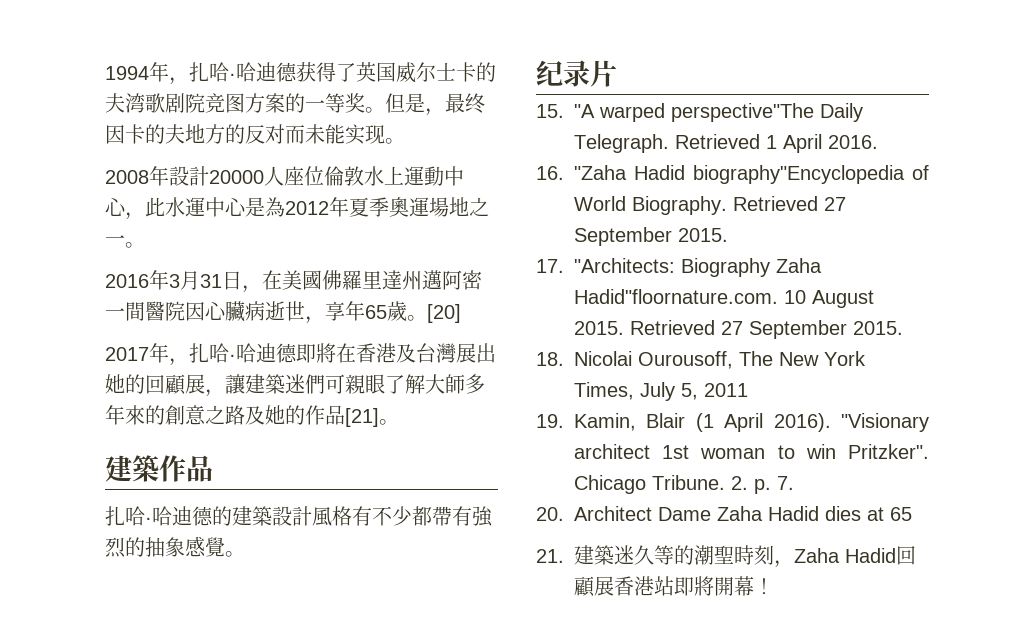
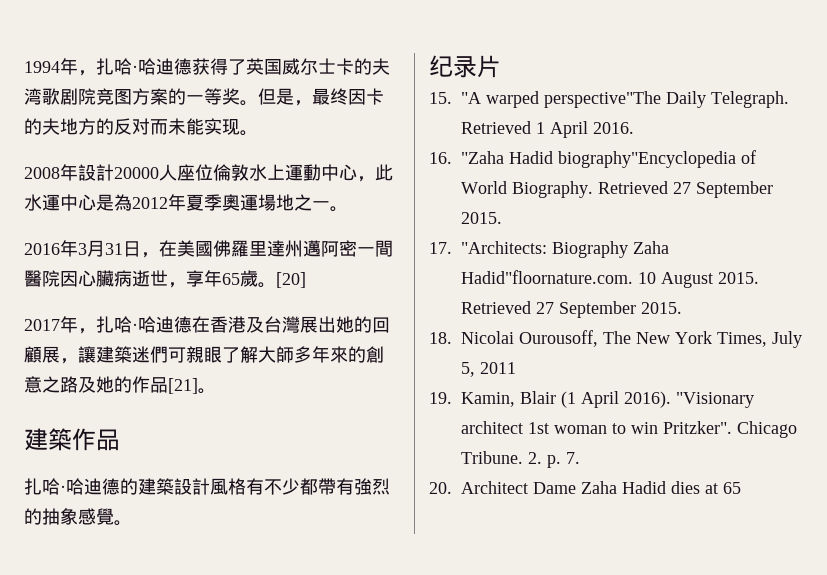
[296,343,336,363] 即將 -> (192, 324) none
[536,545,916,568] [574,576,774,597] // 21.建築迷久等的潮聖時刻，Zaha Hadid回顧展香港站即將開幕！ -> (741, 488) none

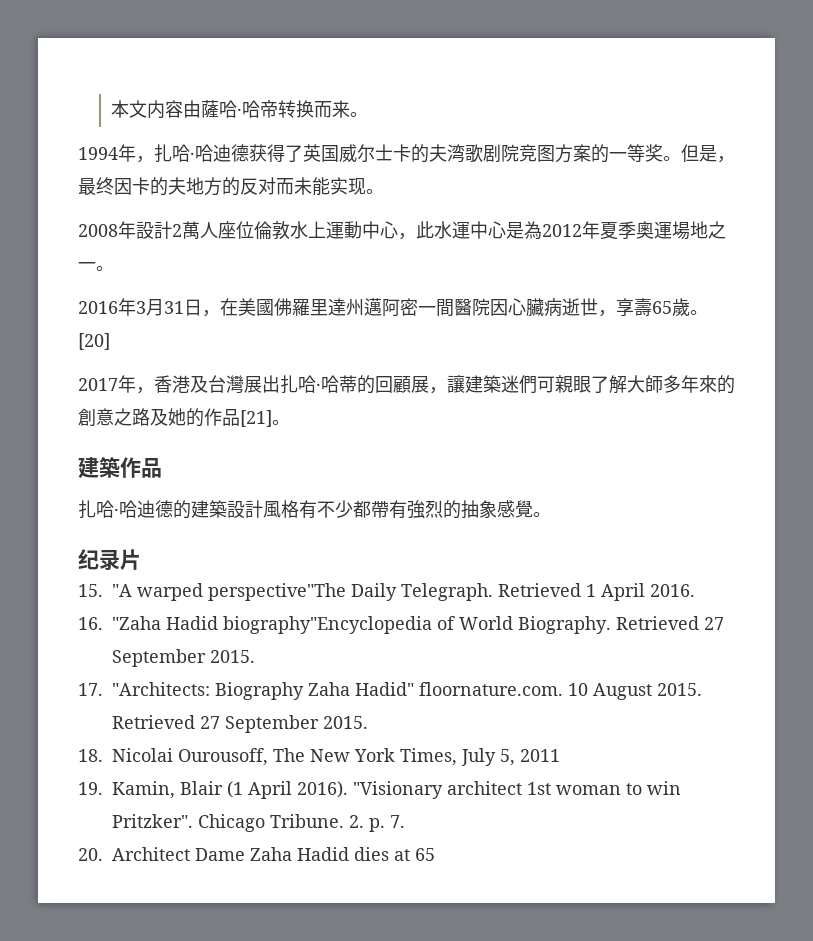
(24, 67) none -> [111,100,369,119] 本文内容由薩哈·哈帝转换而来。 //
[114,167,159,179] 20000 -> [172,221,200,239] 2萬
[204,270,222,287] 年 -> [634,298,652,316] 壽
[96,316,210,333] 扎哈·哈迪德在 -> (154, 390) none
[336,316,354,333] 她 -> [280,375,357,394] 扎哈·哈蒂
[461,270,633,284] Hadid"floornature.com. -> [355,682,563,696] Hadid" floornature.com.

